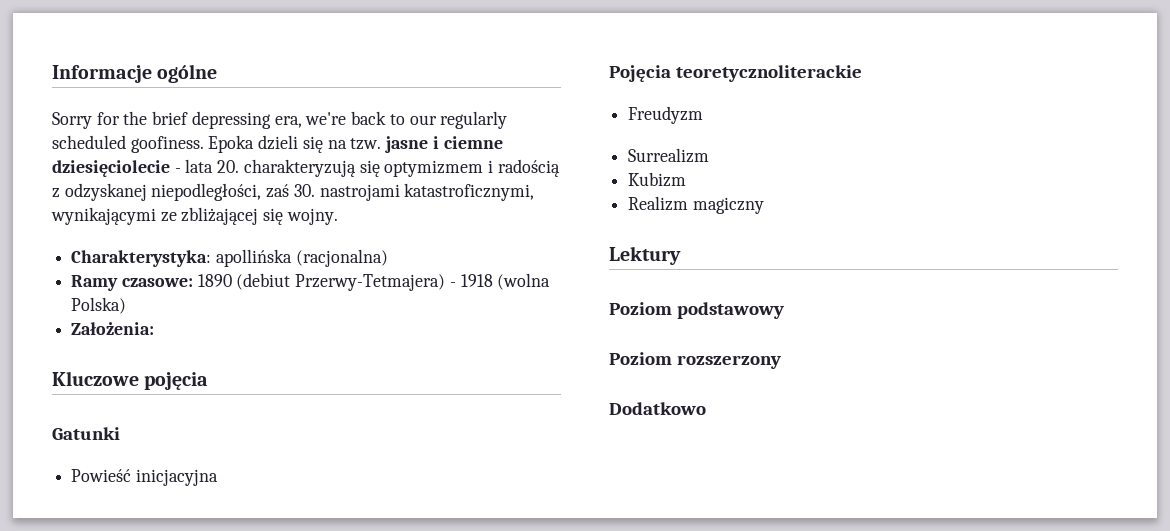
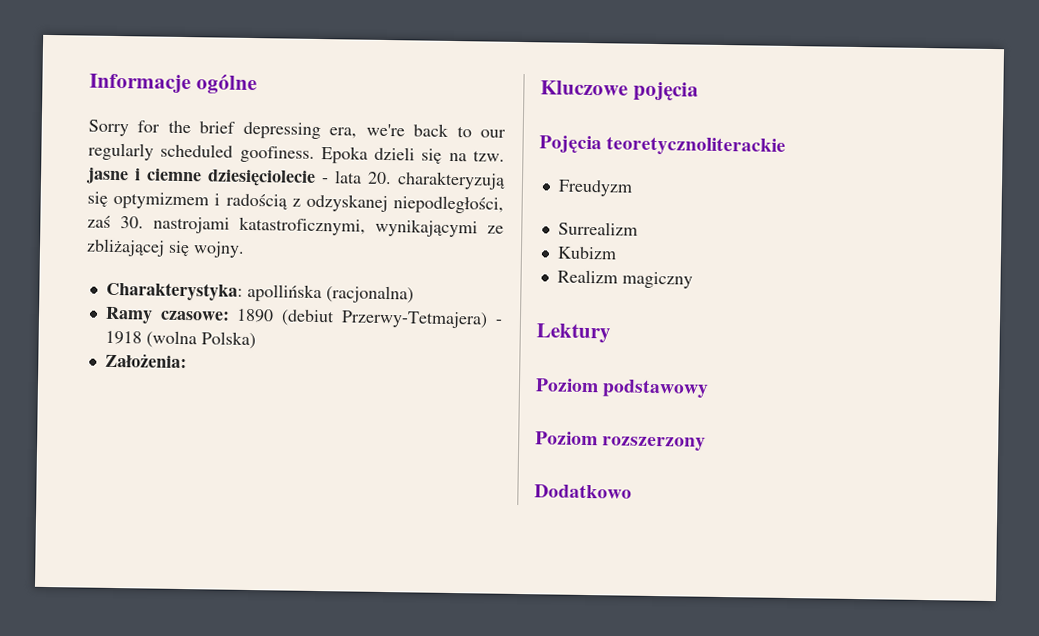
[52,427,120,440] [71,469,218,486] // Gatunki // Powieść inicjacyjna -> (699, 91) none

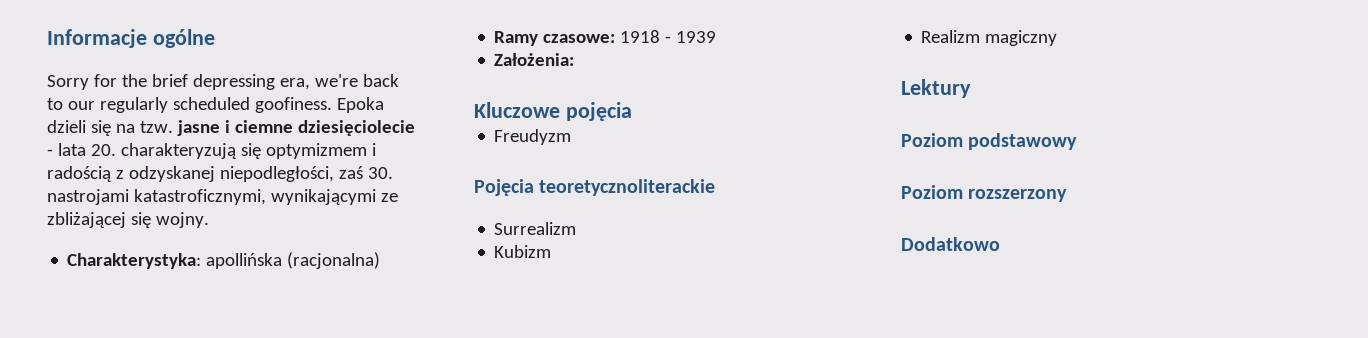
[236,308,502,329] [104,330,256,350] 1890 (debiut Przerwy-Tetmajera) - 1918 (wolna Polska) -> [620,30,717,43] 1918 - 1939
(699, 91) none -> [494,129,572,145] // Freudyzm
[557,179,633,197] // Freudyzm -> (716, 187) none

